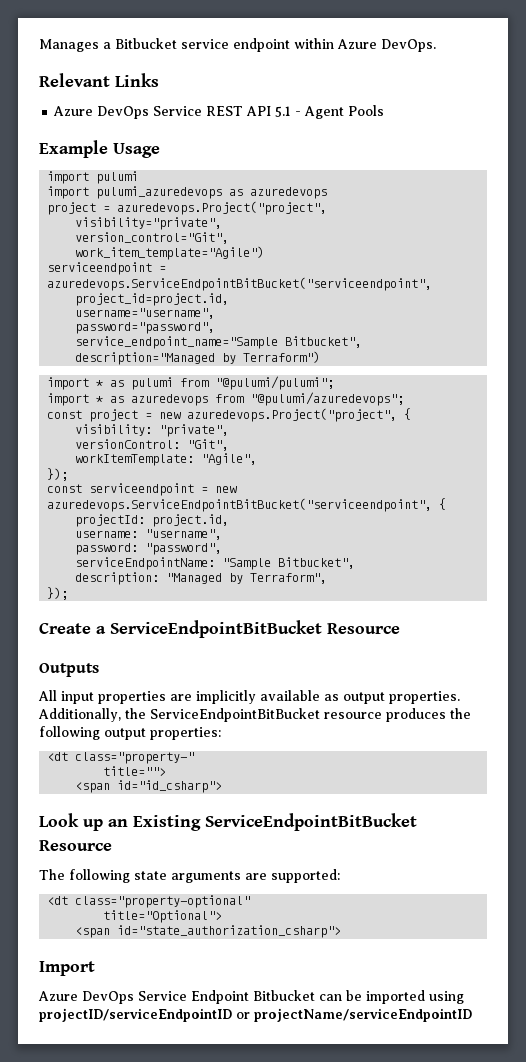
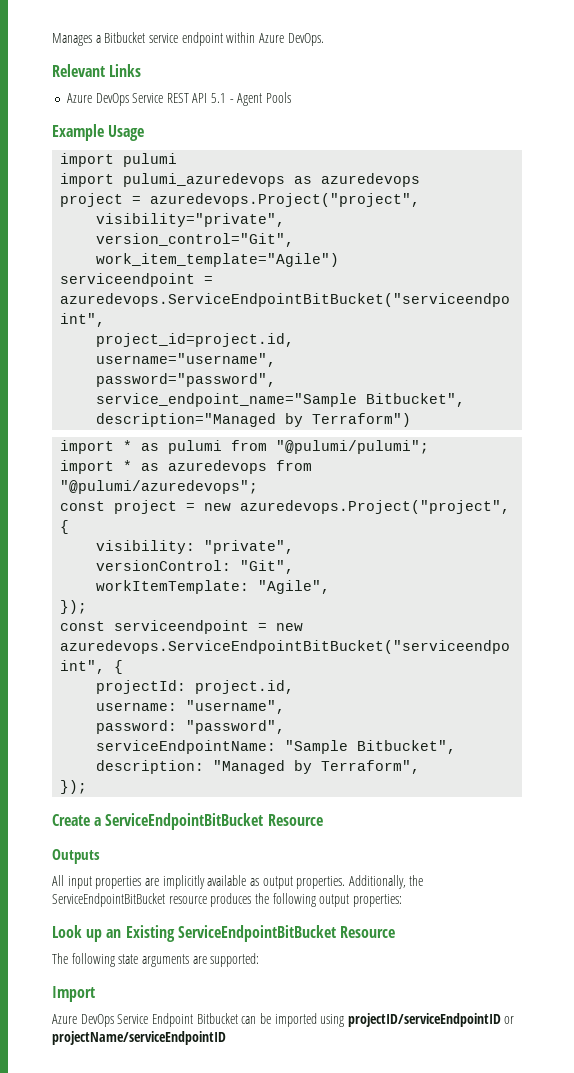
[47,752,195,764] [103,766,167,776] [75,780,223,793] // <dt class="property-" // title=""> // <span id="id_csharp"> -> (402, 900) none
[47,895,251,908] [103,910,223,923] [75,925,342,938] // <dt class="property-optional" // title="Optional"> // <span id="state_authorization_csharp"> -> (260, 960) none

